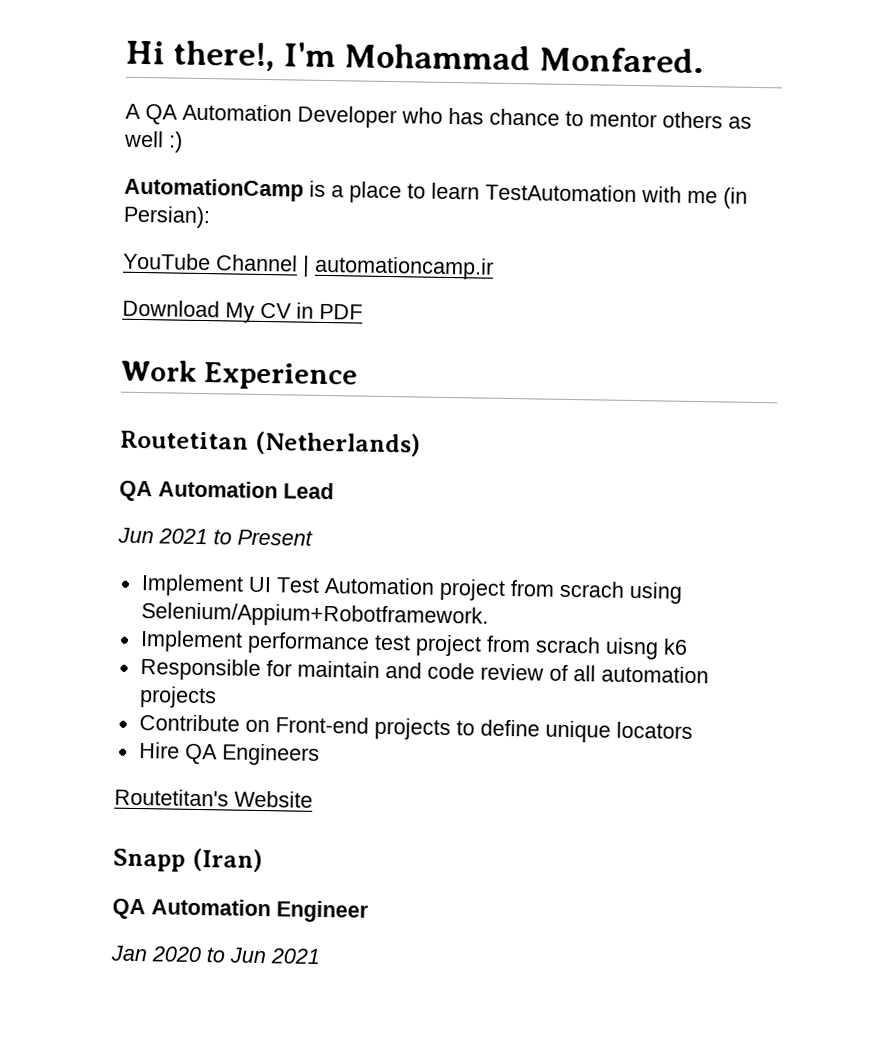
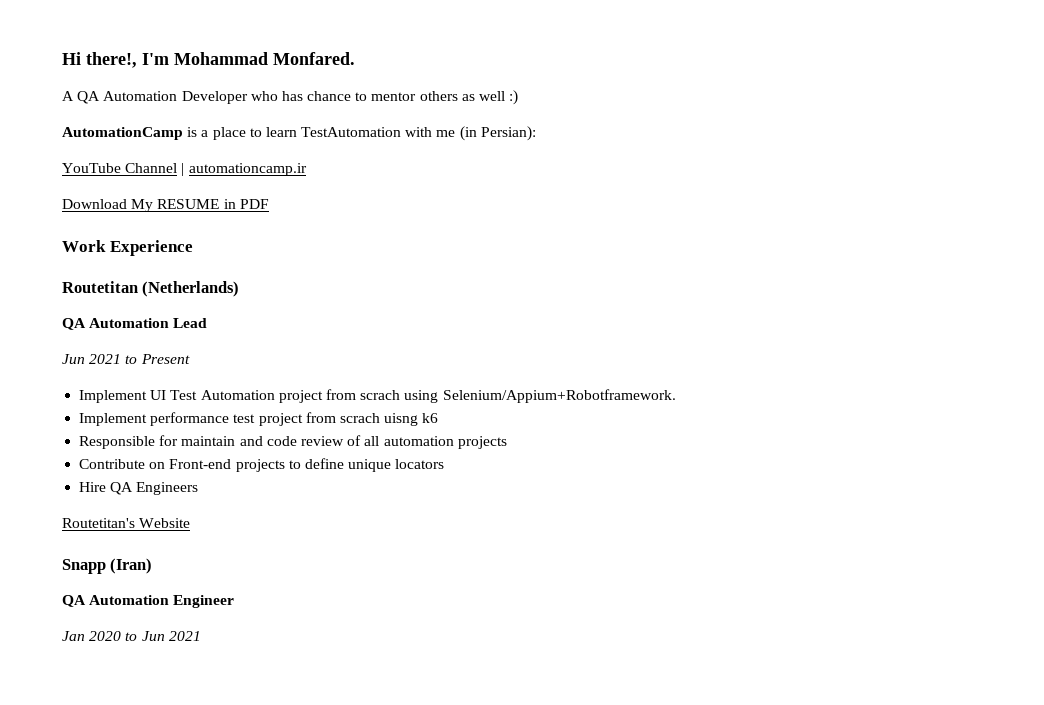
[260,302,292,319] CV -> [157,199,220,209] RESUME

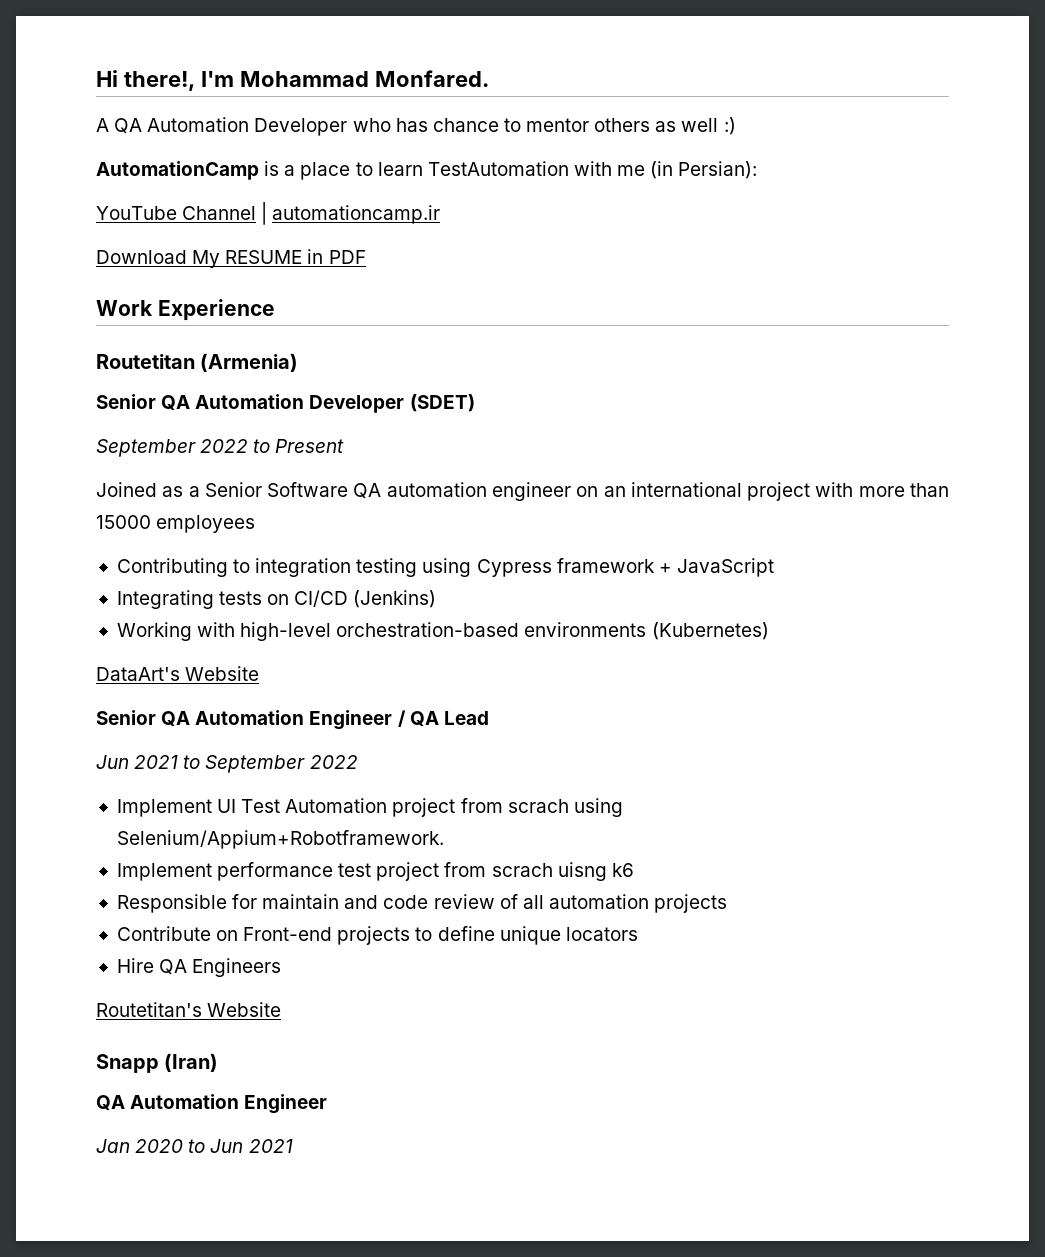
[142,281,240,297] [62,318,170,330] (Netherlands) // QA Automation -> [200,353,299,372] [96,394,475,413] [96,439,345,457] [96,482,950,501] [96,515,256,533] [116,558,774,577] [116,590,437,609] [116,622,769,641] [96,666,260,681] [96,710,439,730] (Armenia) // Senior QA Automation Developer (SDET) // September 2022 to Present // Joined as a Senior Software QA automation engineer on an international project with more than 15000 employees // Contributing to integration testing using Cypress framework + JavaScript // Integrating tests on CI/CD (Jenkins) // Working with high-level orchestration-based environments (Kubernetes) // DataArt's Website // Senior QA Automation Engineer / QA
[140,354,190,364] Present -> [205,755,358,773] September 2022

